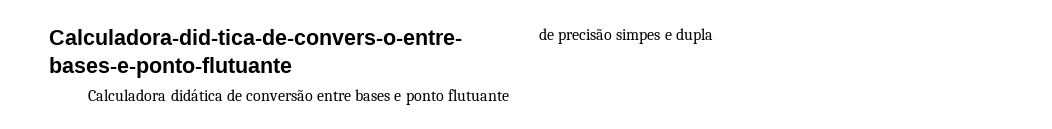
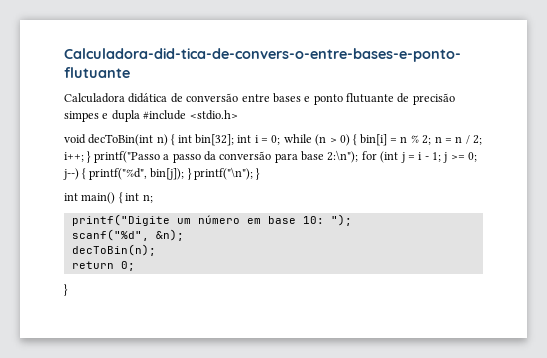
(713, 36) none -> [143,110,238,120] [64,134,482,146] [64,150,478,163] [63,167,261,180] [64,192,153,204] [71,214,352,226] [71,229,184,241] [71,244,156,256] [71,261,135,271] [64,284,68,296] #include <stdio.h> // void decToBin(int n) { int bin[32]; int i = 0; while (n > 0) { bin[i] = n % 2; n = n / 2; i++; } printf("Passo a passo da conversão para base 2:\n"); for (int j = i - 1; j >= 0; j--) { printf("%d", bin[j]); } printf("\n"); } // int main() { int n; // printf("Digite um número em base 10: "); // scanf("%d", &n); // decToBin(n); // return 0; // }

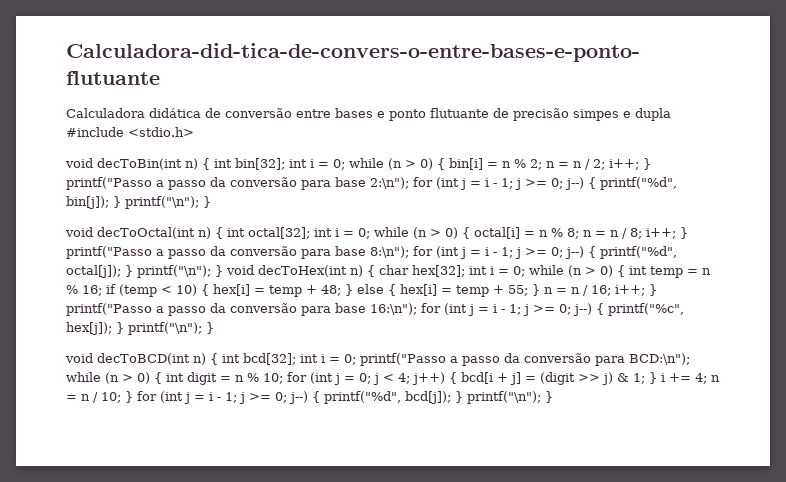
[64,192,153,204] [71,214,352,226] [71,229,184,241] [71,244,156,256] [71,261,135,271] int main() { int n; // printf("Digite um número em base 10: "); // scanf("%d", &n); // decToBin(n); // return 0; // -> [65,227,688,239] [66,246,677,259] [66,265,711,278] [66,284,657,297] [66,303,684,316] [66,322,214,335] [65,353,690,366] [66,372,720,385] [66,391,541,404] void decToOctal(int n) { int octal[32]; int i = 0; while (n > 0) { octal[i] = n % 8; n = n / 8; i++; } printf("Passo a passo da conversão para base 8:\n"); for (int j = i - 1; j >= 0; j--) { printf("%d", octal[j]); } printf("\n"); } void decToHex(int n) { char hex[32]; int i = 0; while (n > 0) { int temp = n % 16; if (temp < 10) { hex[i] = temp + 48; } else { hex[i] = temp + 55; } n = n / 16; i++; } printf("Passo a passo da conversão para base 16:\n"); for (int j = i - 1; j >= 0; j--) { printf("%c", hex[j]); } printf("\n"); } // void decToBCD(int n) { int bcd[32]; int i = 0; printf("Passo a passo da conversão para BCD:\n"); while (n > 0) { int digit = n % 10; for (int j = 0; j < 4; j++) { bcd[i + j] = (digit >> j) & 1; } i += 4; n = n / 10; } for (int j = i - 1; j >= 0; j--) { printf("%d", bcd[j]); } printf("\n");

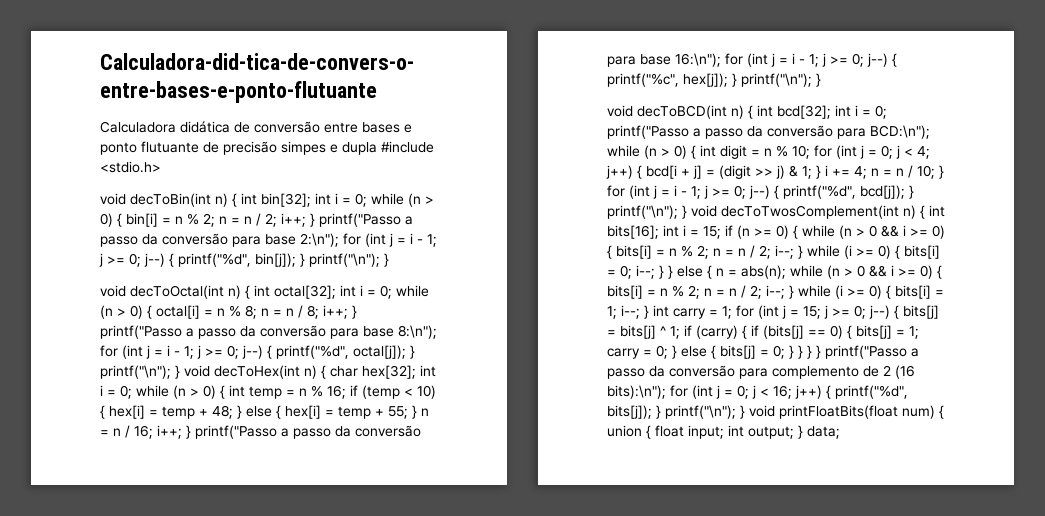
(553, 397) none -> [691,205,945,219] [607,225,945,239] [607,245,940,259] [607,265,942,279] [607,285,944,299] [607,305,939,319] [607,325,919,339] [607,345,919,359] [607,365,915,379] [607,385,908,399] [607,405,944,419] [607,425,840,439] void decToTwosComplement(int n) { int bits[16]; int i = 15; if (n >= 0) { while (n > 0 && i >= 0) { bits[i] = n % 2; n = n / 2; i--; } while (i >= 0) { bits[i] = 0; i--; } } else { n = abs(n); while (n > 0 && i >= 0) { bits[i] = n % 2; n = n / 2; i--; } while (i >= 0) { bits[i] = 1; i--; } int carry = 1; for (int j = 15; j >= 0; j--) { bits[j] = bits[j] ^ 1; if (carry) { if (bits[j] == 0) { bits[j] = 1; carry = 0; } else { bits[j] = 0; } } } } printf("Passo a passo da conversão para complemento de 2 (16 bits):\n"); for (int j = 0; j < 16; j++) { printf("%d", bits[j]); } printf("\n"); } void printFloatBits(float num) { union { float input; int output; } data;

